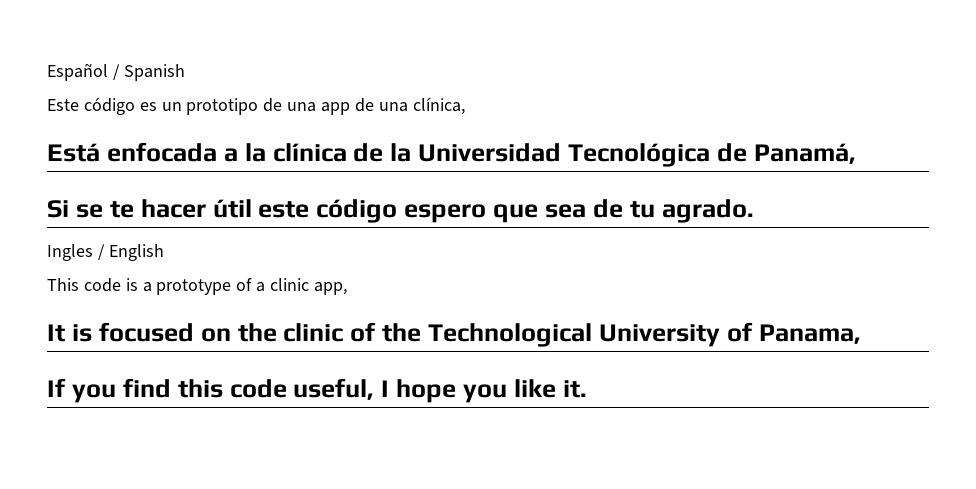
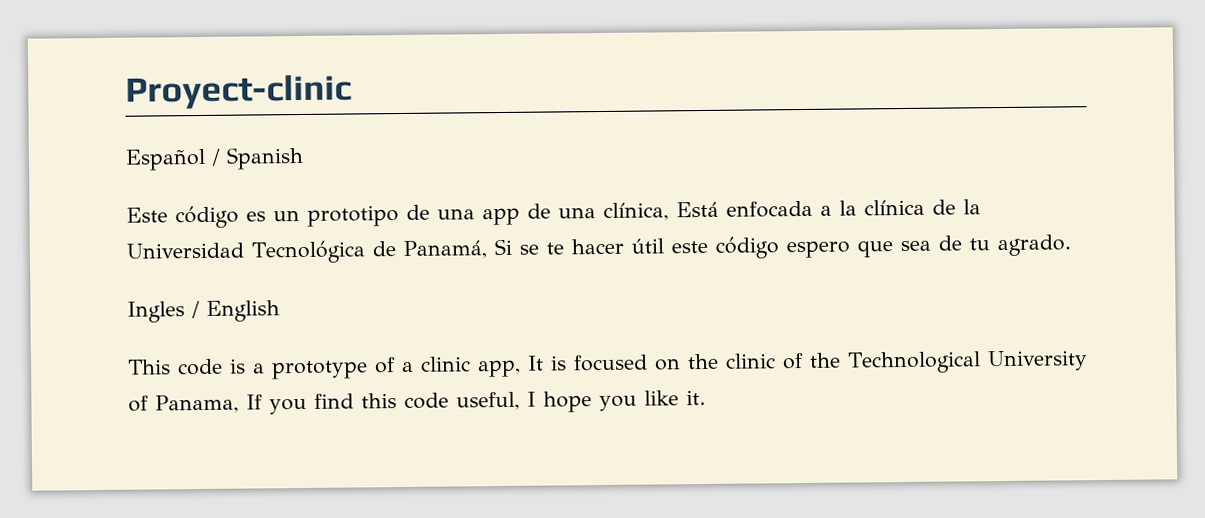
(47, 72) none -> [125,74,352,110] Proyect-clinic //
(465, 106) // -> (669, 211) none
(856, 153) // -> (487, 249) none
(347, 288) // -> (521, 368) none
(861, 334) // -> (239, 404) none

